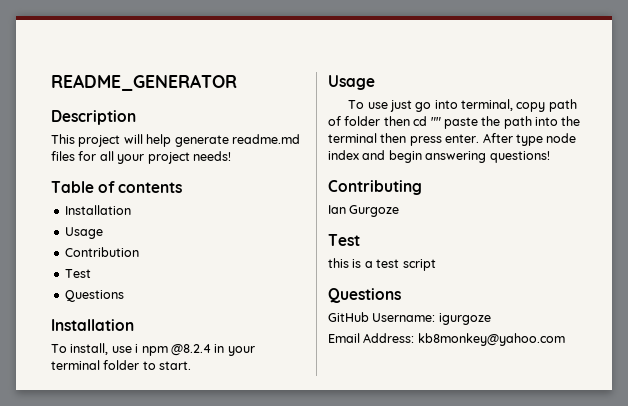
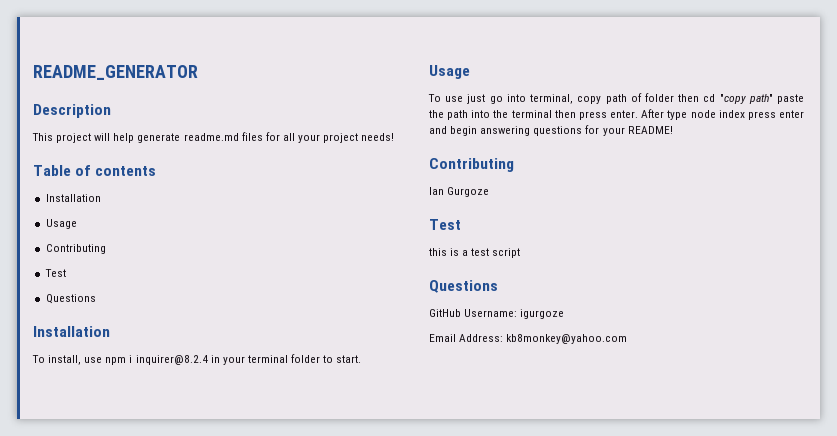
[64,247,139,257] Contribution -> [45,244,106,254] Contributing
[135,344,211,356] i npm @8.2.4 -> [105,355,208,365] npm i inquirer@8.2.4
[430,117,441,126] "" -> [719,94,773,104] "copy path"
(359, 155) none -> [747,110,804,120] press enter
[489,151,550,163] questions! -> [533,125,673,136] questions for your README!

